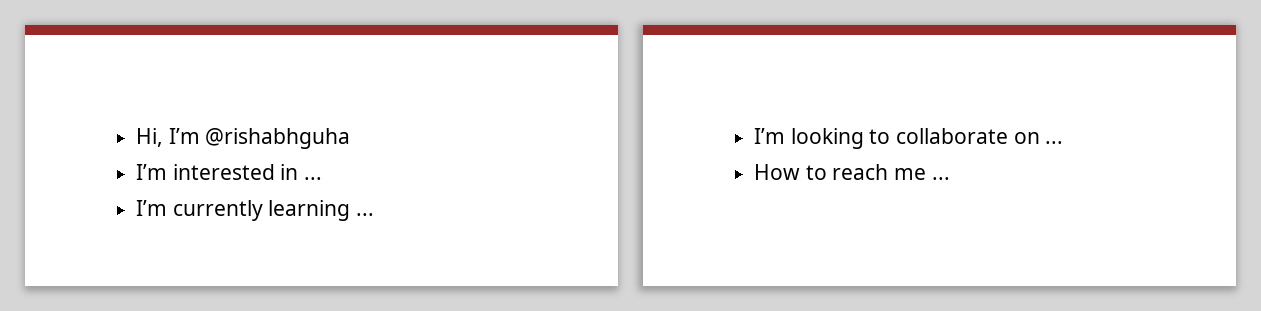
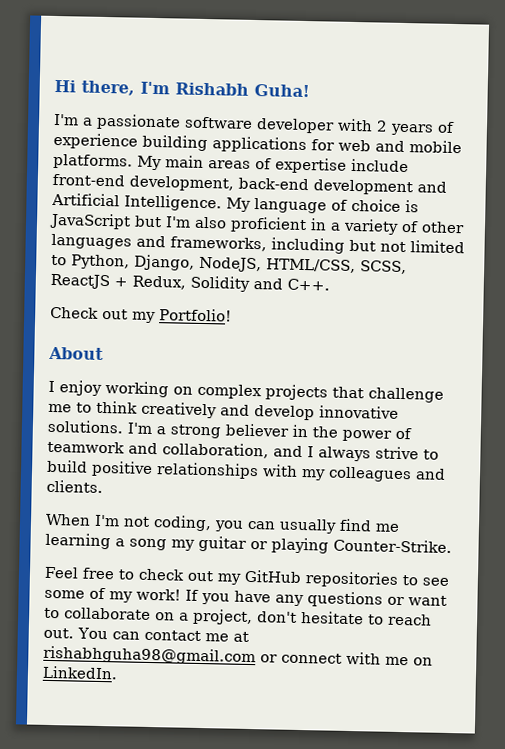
[136,128,351,149] [136,164,323,180] [136,200,375,221] [754,128,1064,149] [754,164,950,180] Hi, I’m @rishabhguha // I’m interested in ... // I’m currently learning ... // I’m looking to collaborate on ... // How to reach me ... -> [54,79,310,98] [53,113,455,136] [53,132,462,154] [53,153,409,174] [52,173,447,196] [51,192,419,214] [49,212,465,235] [51,233,465,254] [51,254,407,275] [50,273,330,292] [50,306,232,324] [48,346,104,361] [48,380,444,403] [48,400,399,421] [47,419,412,442] [47,440,439,462] [47,459,446,483] [46,479,103,494] [45,513,400,534] [45,532,452,554] [44,566,449,588] [44,587,447,608] [44,607,432,626] [43,627,249,642] [43,645,433,666] [42,665,118,680] Hi there, I'm Rishabh Guha! // I'm a passionate software developer with 2 years of experience building applications for web and mobile platforms. My main areas of expertise include front-end development, back-end development and Artificial Intelligence. My language of choice is JavaScript but I'm also proficient in a variety of other languages and frameworks, including but not limited to Python, Django, NodeJS, HTML/CSS, SCSS, ReactJS + Redux, Solidity and C++. // Check out my Portfolio! // About // I enjoy working on complex projects that challenge me to think creatively and develop innovative solutions. I'm a strong believer in the power of teamwork and collaboration, and I always strive to build positive relationships with my colleagues and clients. // When I'm not coding, you can usually find me learning a song my guitar or playing Counter-Strike. // Feel free to check out my GitHub repositories to see some of my work! If you have any questions or want to collaborate on a project, don't hesitate to reach out. You can contact me at rishabhguha98@gmail.com or connect with me on LinkedIn.

